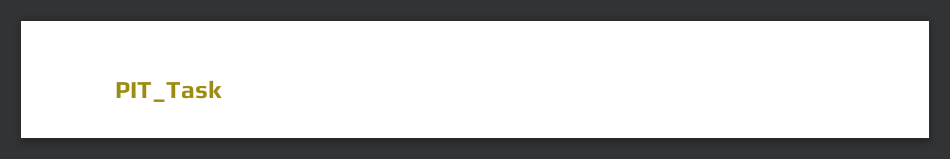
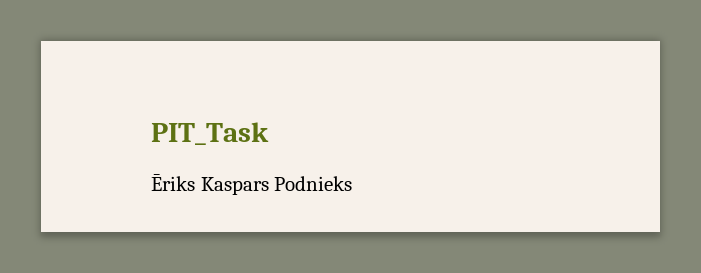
(222, 91) none -> [151,174,353,195] // Ēriks Kaspars Podnieks

